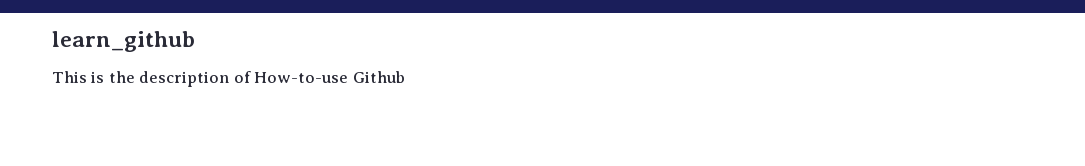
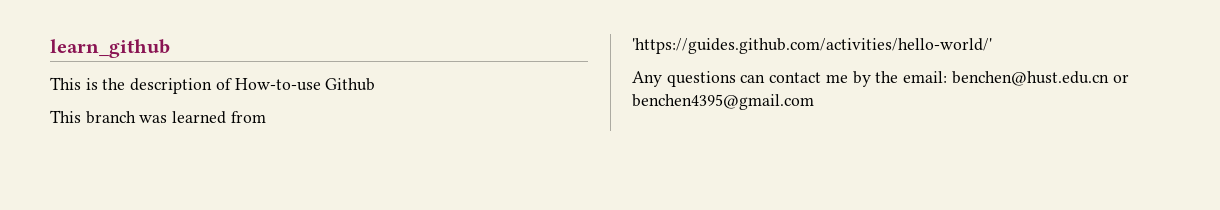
(405, 77) none -> [50,110,266,124] [632,38,992,54] [632,71,1129,87] [632,94,814,110] // This branch was learned from 'https://guides.github.com/activities/hello-world/' // Any questions can contact me by the email: benchen@hust.edu.cn or benchen4395@gmail.com

